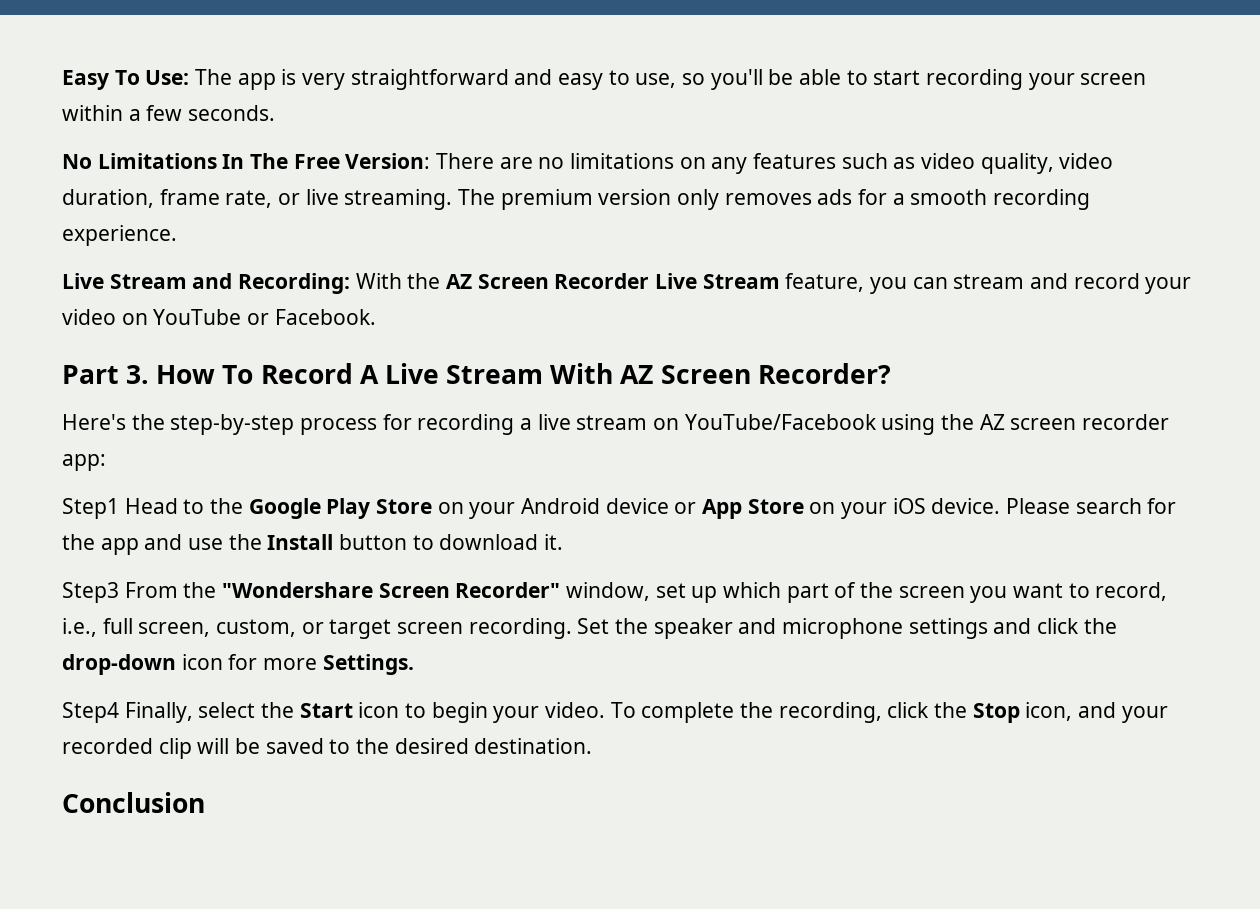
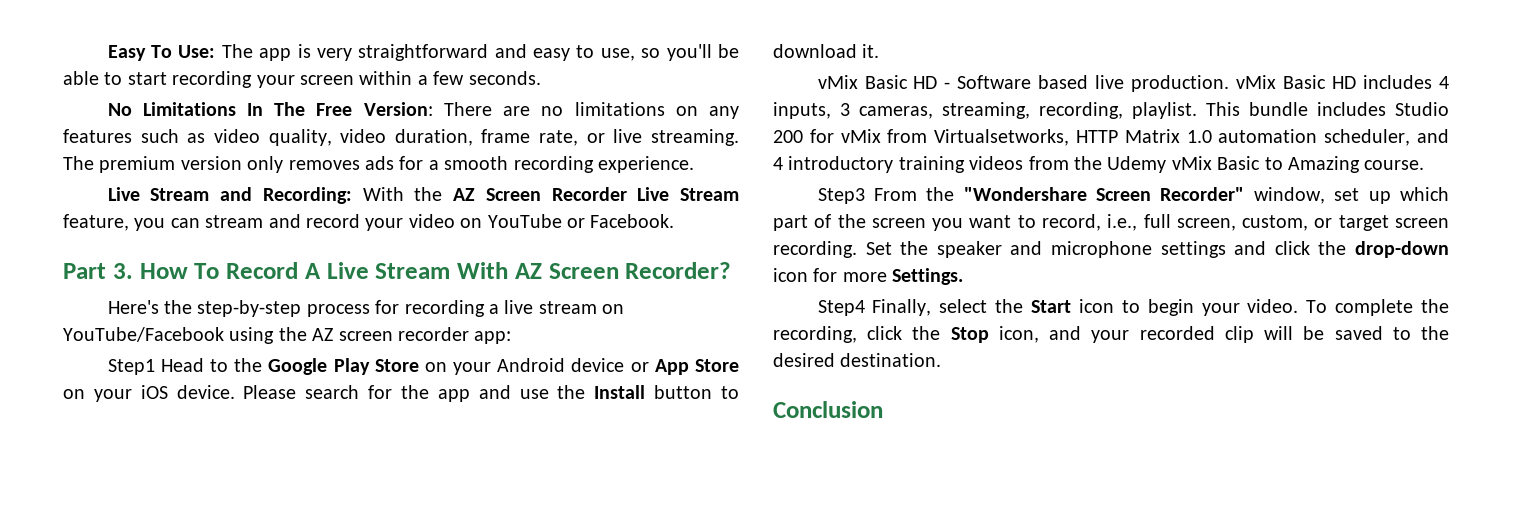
(564, 542) none -> [817,75,1449,92] [773,102,1449,119] [773,129,1449,146] [773,156,1425,173] // vMix Basic HD - Software based live production. vMix Basic HD includes 4 inputs, 3 cameras, streaming, recording, playlist. This bundle includes Studio 200 for vMix from Virtualsetworks, HTTP Matrix 1.0 automation scheduler, and 4 introductory training videos from the Udemy vMix Basic to Amazing course.

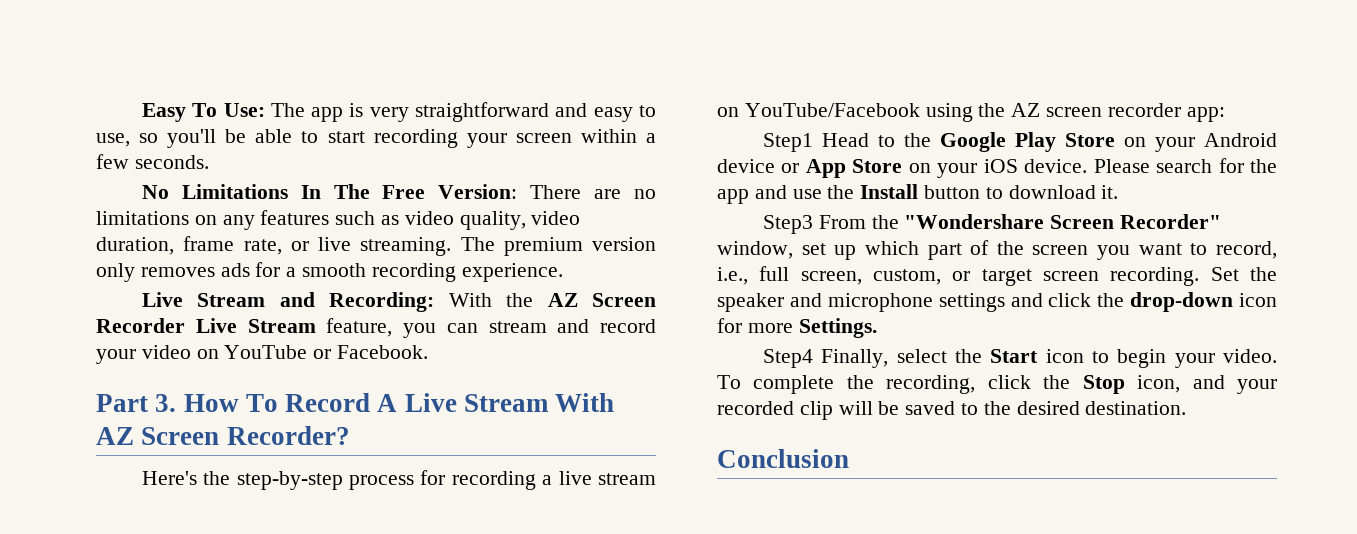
[817,75,1449,92] [773,102,1449,119] [773,129,1449,146] [773,156,1425,173] // vMix Basic HD - Software based live production. vMix Basic HD includes 4 inputs, 3 cameras, streaming, recording, playlist. This bundle includes Studio 200 for vMix from Virtualsetworks, HTTP Matrix 1.0 automation scheduler, and 4 introductory training videos from the Udemy vMix Basic to Amazing course. -> (1119, 192) none

